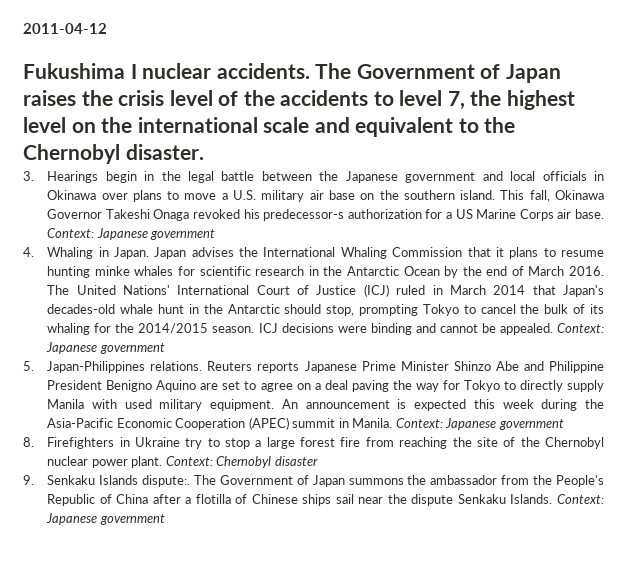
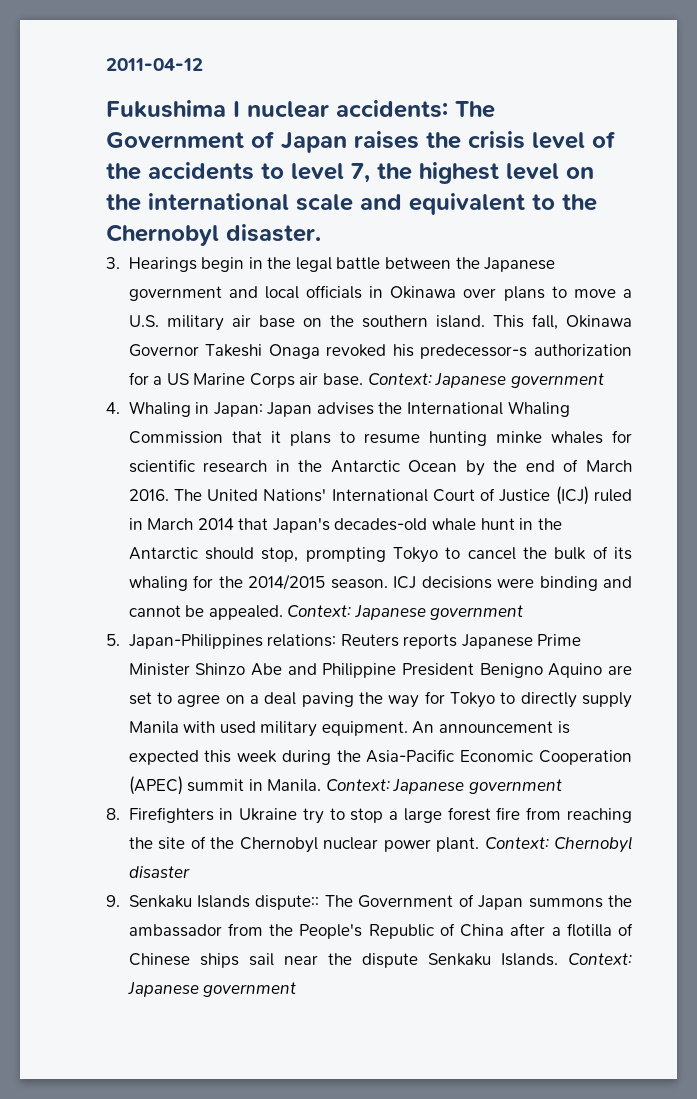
[216,63,310,79] accidents. -> [336,100,448,118] accidents:
[113,247,149,259] Japan. -> [213,402,263,417] Japan:
[150,361,203,371] relations. -> [267,634,337,647] relations:
[142,475,191,487] dispute:. -> [255,895,320,910] dispute::

